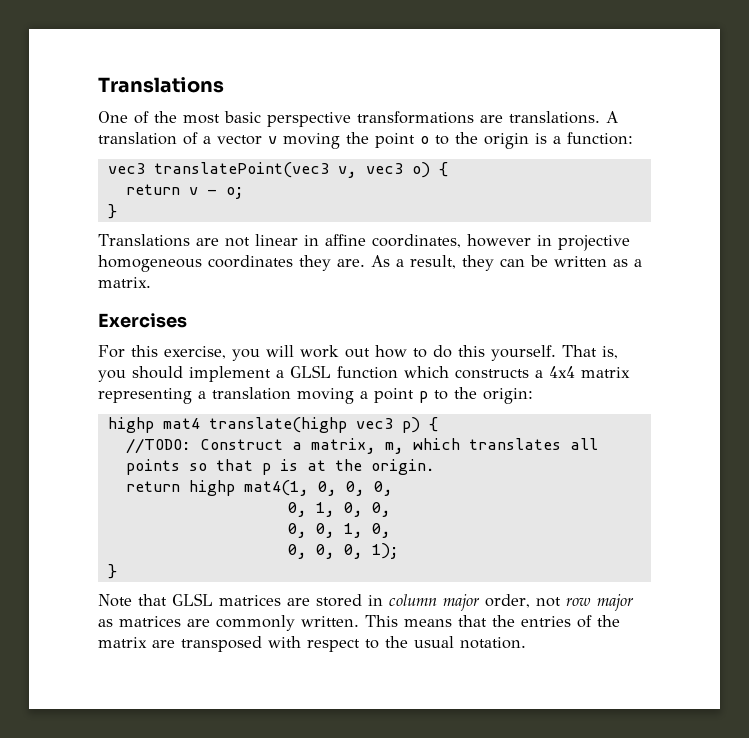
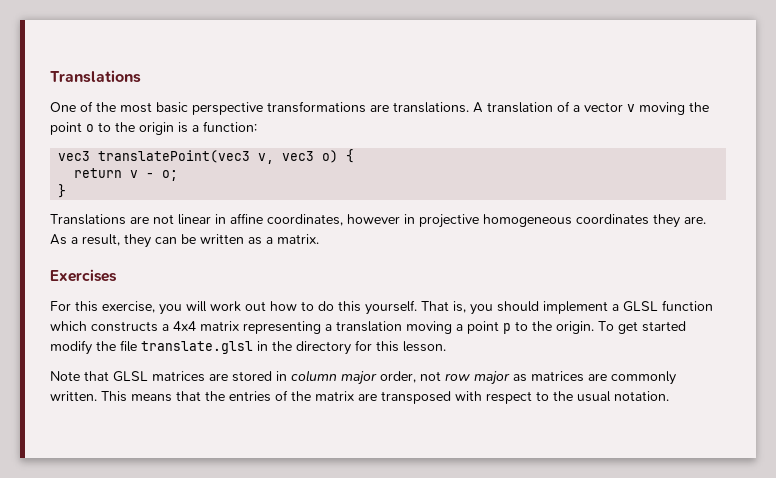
[483,388,533,404] [107,417,438,433] [125,438,598,454] [125,459,435,475] [125,480,393,496] [287,502,391,517] [287,523,391,538] [287,543,399,559] [107,564,117,579] origin: // highp mat4 translate(highp vec3 p) { // //TODO: Construct a matrix, m, which translates all points so that p is at the origin. // return highp mat4(1, 0, 0, 0, // 0, 1, 0, 0, // 0, 0, 1, 0, // 0, 0, 0, 1); // } -> [556,321,686,334] [50,340,446,355] origin. To get started modify the file translate.glsl in the directory for this lesson.

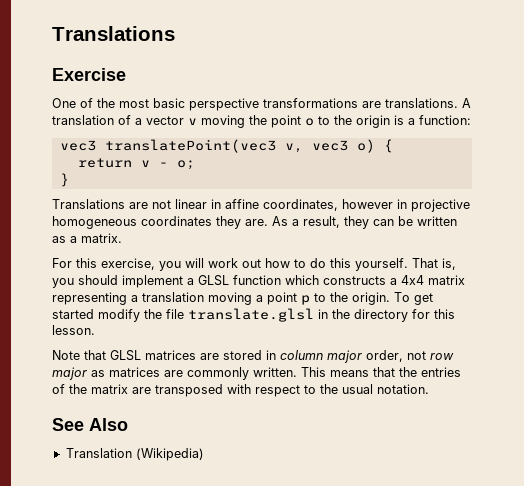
[50,70,141,83] Translations -> [52,26,175,41] [52,68,126,81] Translations // Exercise
[50,269,117,282] // Exercises -> (122, 238) none
(669, 396) none -> [52,418,128,431] [65,448,204,461] // See Also // Translation (Wikipedia)

